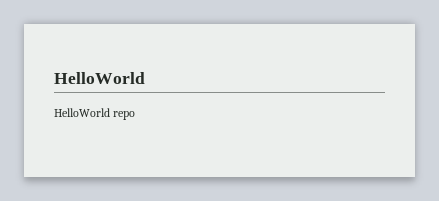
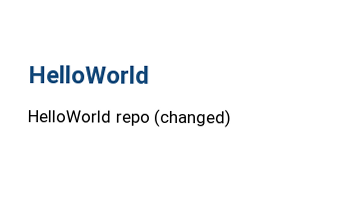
(136, 115) none -> [153,108,232,128] (changed)

